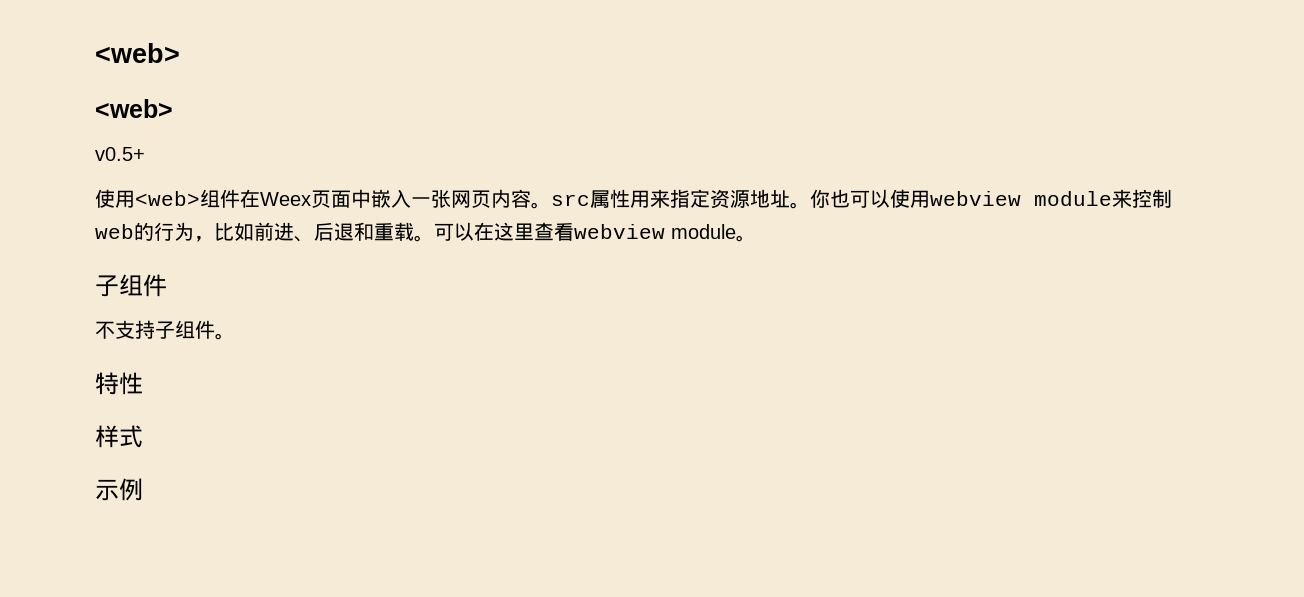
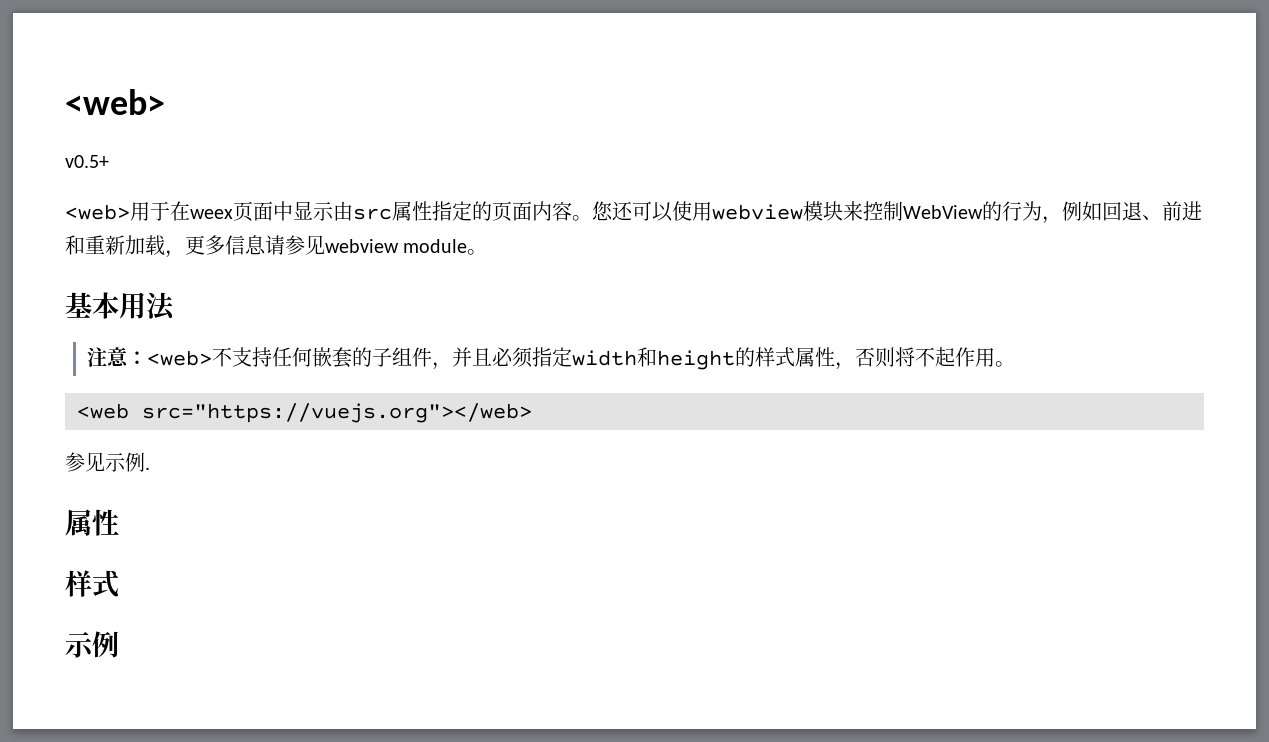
[95,43,180,63] [95,99,173,118] <web> // <web> -> [65,89,165,115] <web>
[95,189,1172,209] [95,222,756,242] [95,274,167,297] [95,320,235,340] [95,372,119,395] 使用<web>组件在Weex页面中嵌入一张网页内容。src属性用来指定资源地址。你也可以使用webview module来控制web的行为，比如前进、后退和重载。可以在这里查看webview module。 // 子组件 // 不支持子组件。 // 特 -> [65,201,1202,224] [65,235,488,258] [65,292,176,321] [87,347,1016,370] [77,403,532,423] [65,452,150,472] [65,509,92,536] <web>用于在weex页面中显示由src属性指定的页面内容。您还可以使用webview模块来控制WebView的行为，例如回退、前进和重新加载，更多信息请参见webview module。 // 基本用法 // 注意：<web>不支持任何嵌套的子组件，并且必须指定width和height的样式属性，否则将不起作用。 // <web src="https://vuejs.org"></web> // 参见示例. // 属

